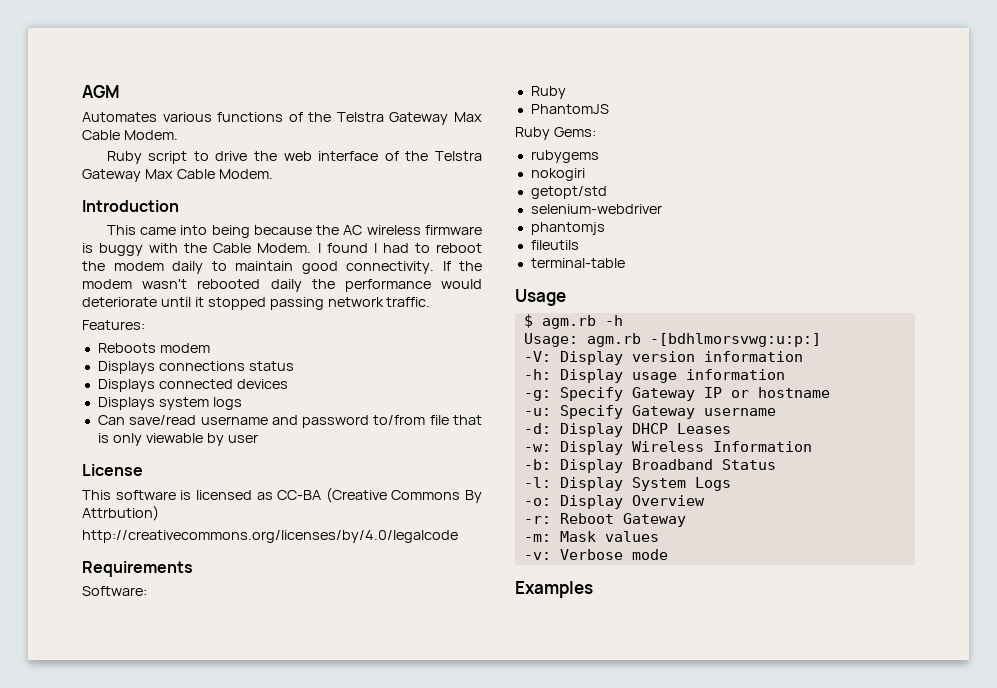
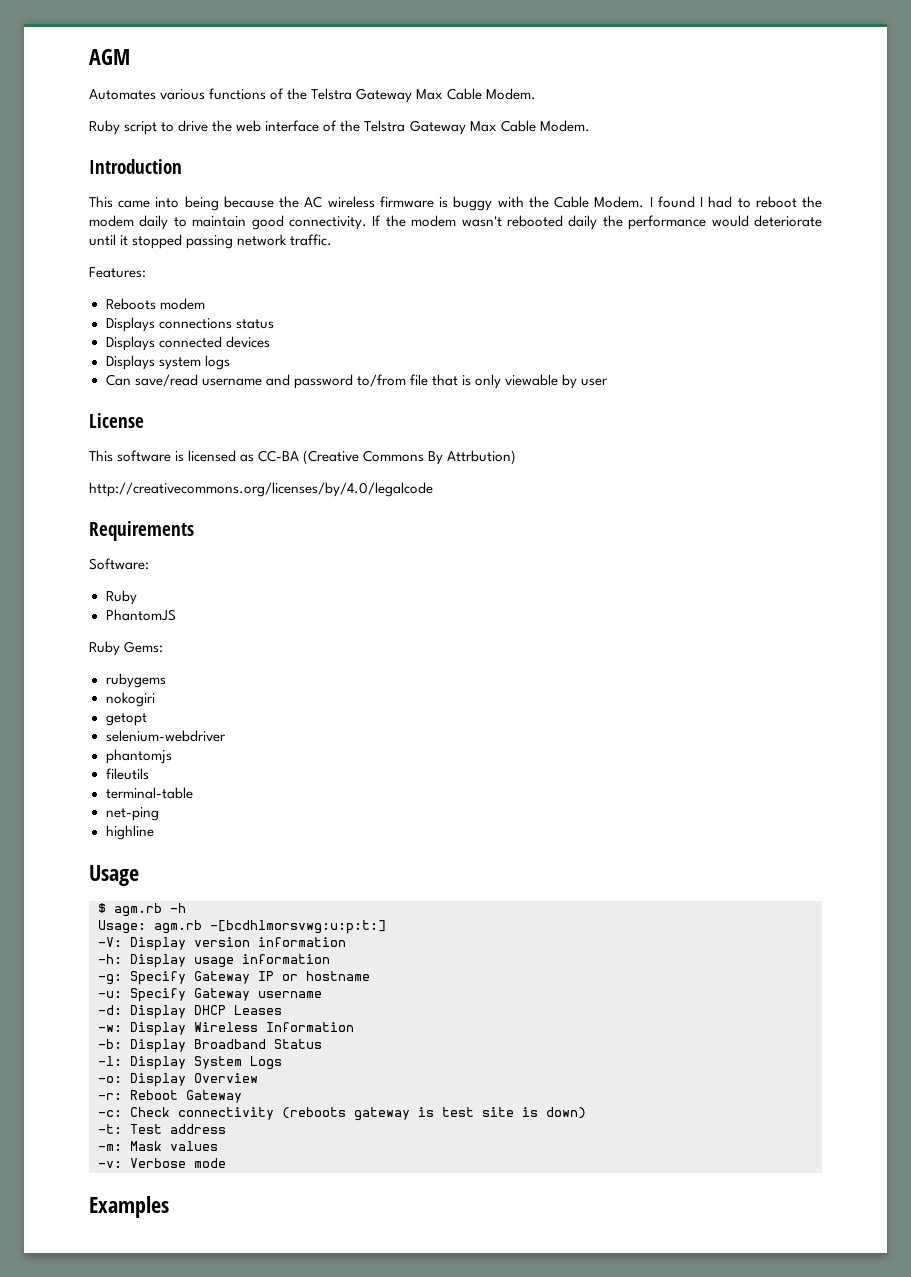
[530,186,607,199] getopt/std -> [105,713,147,726] getopt
(625, 263) none -> [105,807,159,821] [105,825,154,840] // net-ping // highline
[649,333,821,347] -[bdhlmorsvwg:u:p:] -> [210,920,386,934] -[bcdhlmorsvwg:u:p:t:]
(686, 520) none -> [98,1107,586,1121] [98,1124,226,1134] // -c: Check connectivity (reboots gateway is test site is down) // -t: Test address

